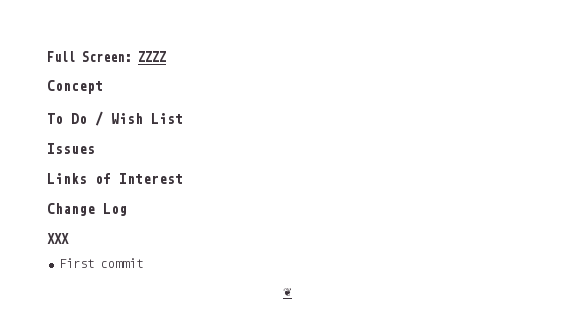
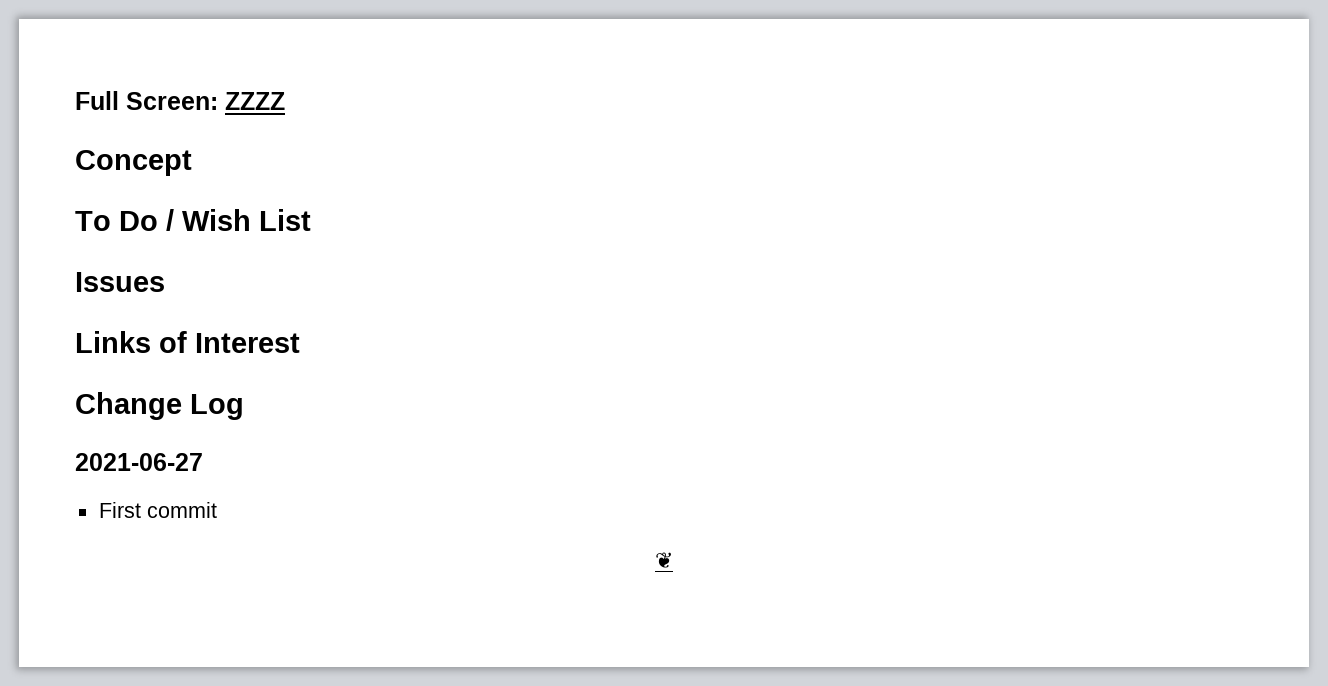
[47,233,69,244] XXX -> [75,453,203,471] 2021-06-27

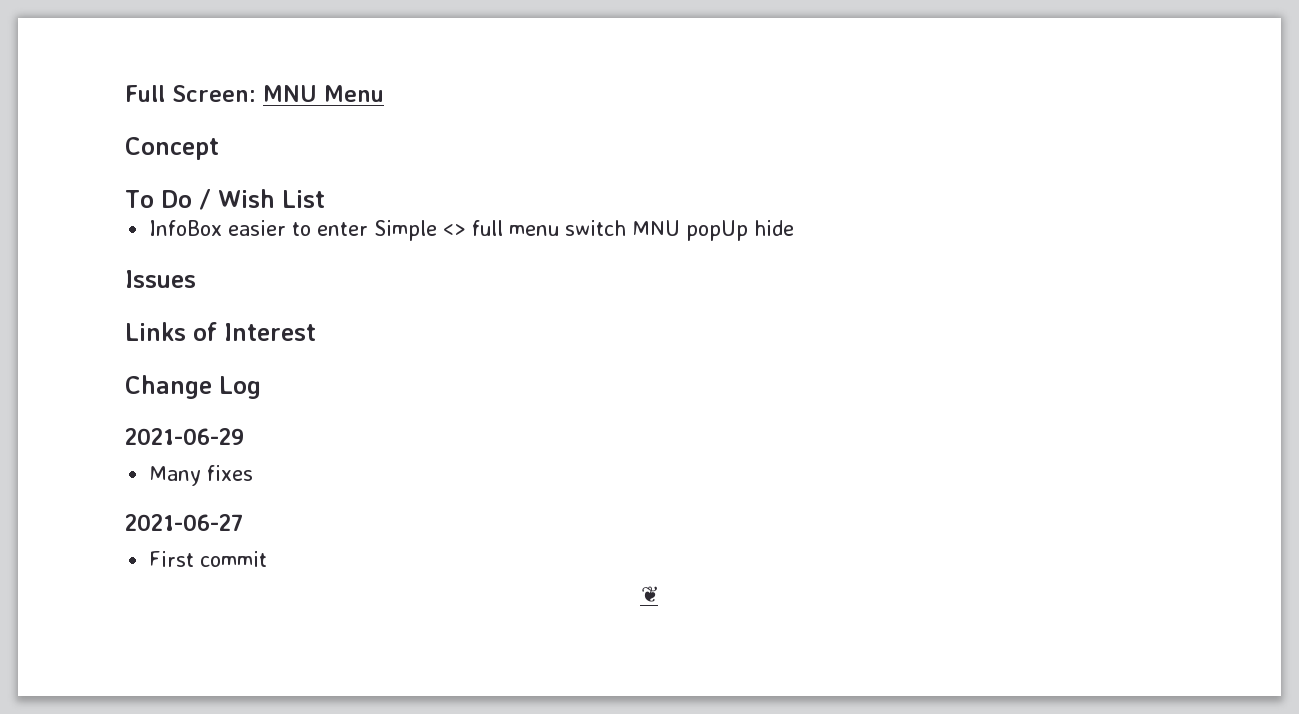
[225,92,285,110] ZZZZ -> [263,85,384,102] MNU Menu
(311, 220) none -> [149,220,795,241] // InfoBox easier to enter Simple <> full menu switch MNU popUp hide
(244, 407) none -> [125,428,244,445] [149,465,254,486] // 2021-06-29 // Many fixes

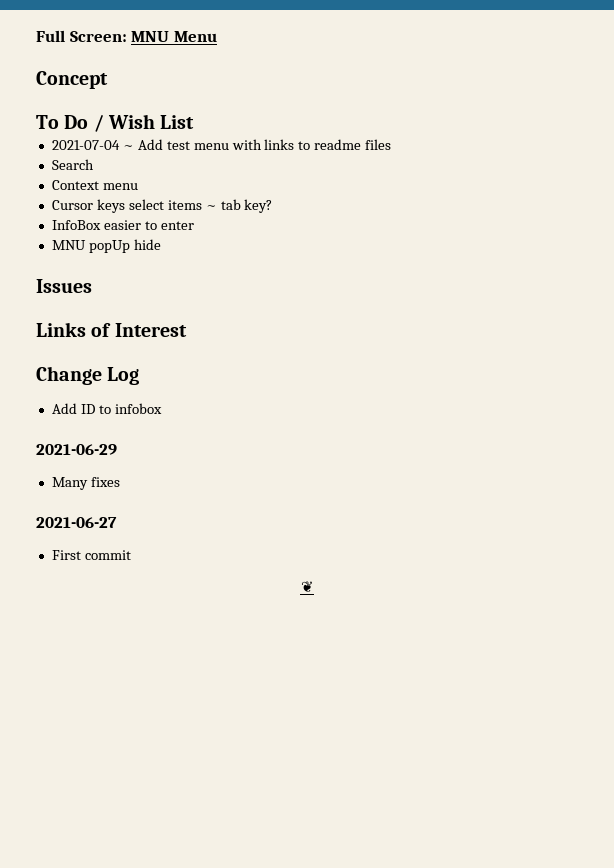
(325, 199) none -> [51,139,392,150] [51,159,94,170] [51,180,138,190] [51,199,273,213] // 2021-07-04 ~ Add test menu with links to readme files // Search // Context menu // Cursor keys select items ~ tab key?
[374,220,627,241] Simple <> full menu switch -> (194, 225) //
(261, 387) none -> [51,403,162,414] // Add ID to infobox

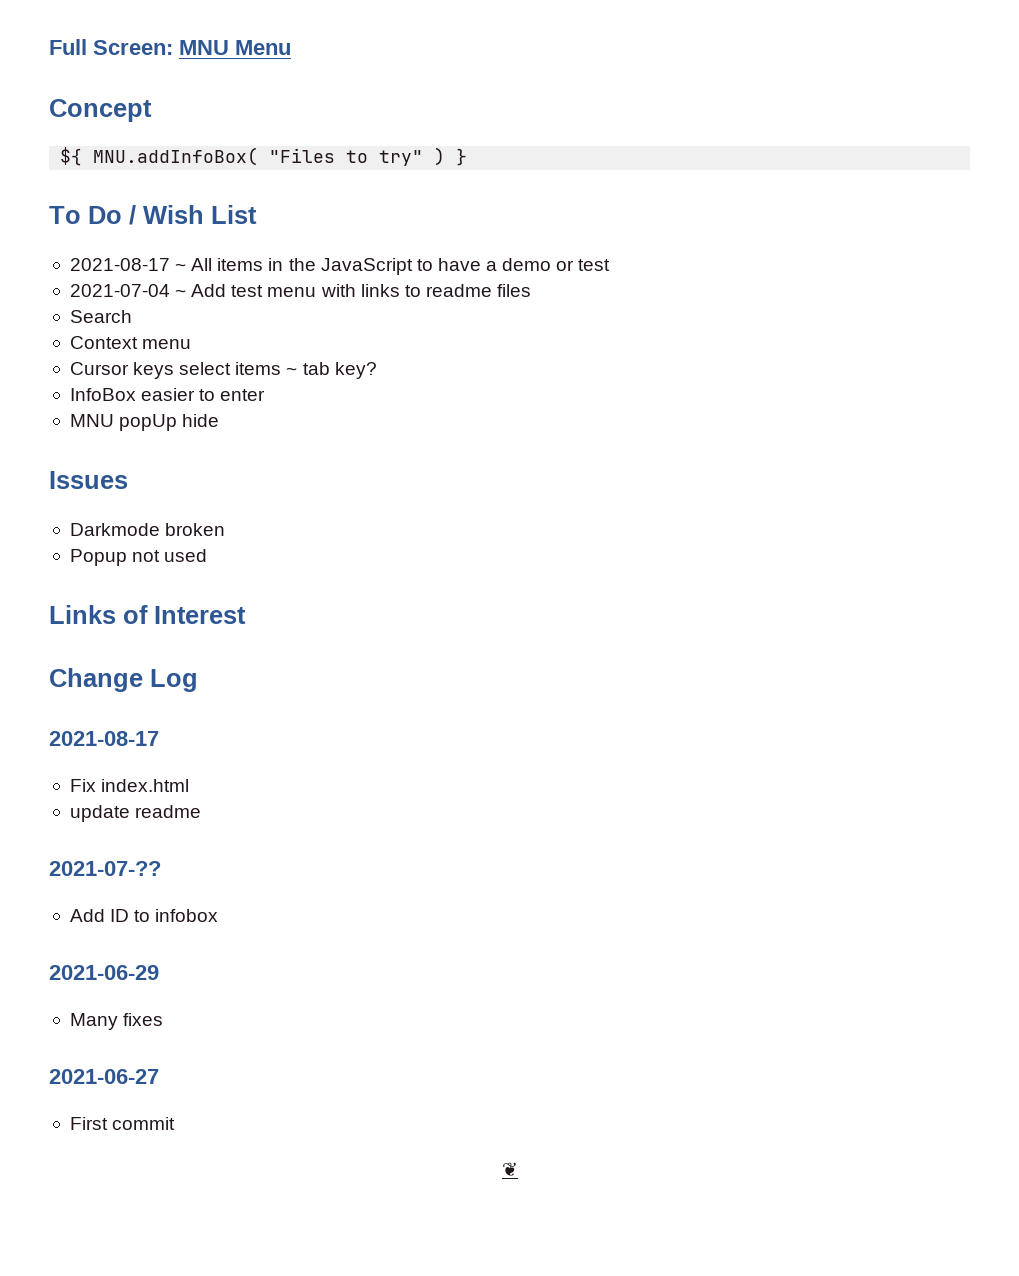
(108, 80) none -> [60,147,468,166] // ${ MNU.addInfoBox( "Files to try" ) }
(195, 122) none -> [69,258,611,275] // 2021-08-17 ~ All items in the JavaScript to have a demo or test
(92, 286) none -> [69,523,226,536] [69,549,208,566] // Darkmode broken // Popup not used
(140, 376) none -> [49,731,159,746] [69,779,190,792] [69,805,202,822] [49,861,161,876] // 2021-08-17 // Fix index.html // update readme // 2021-07-??

